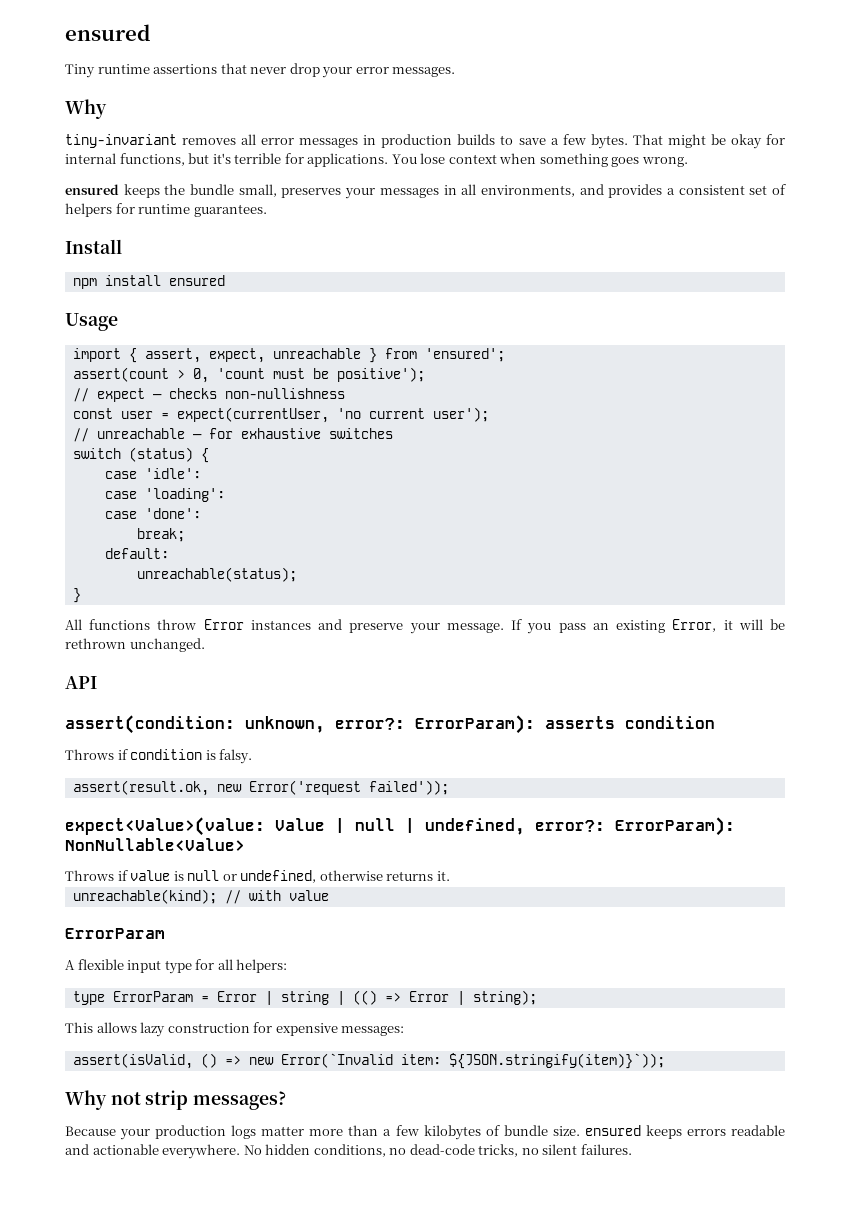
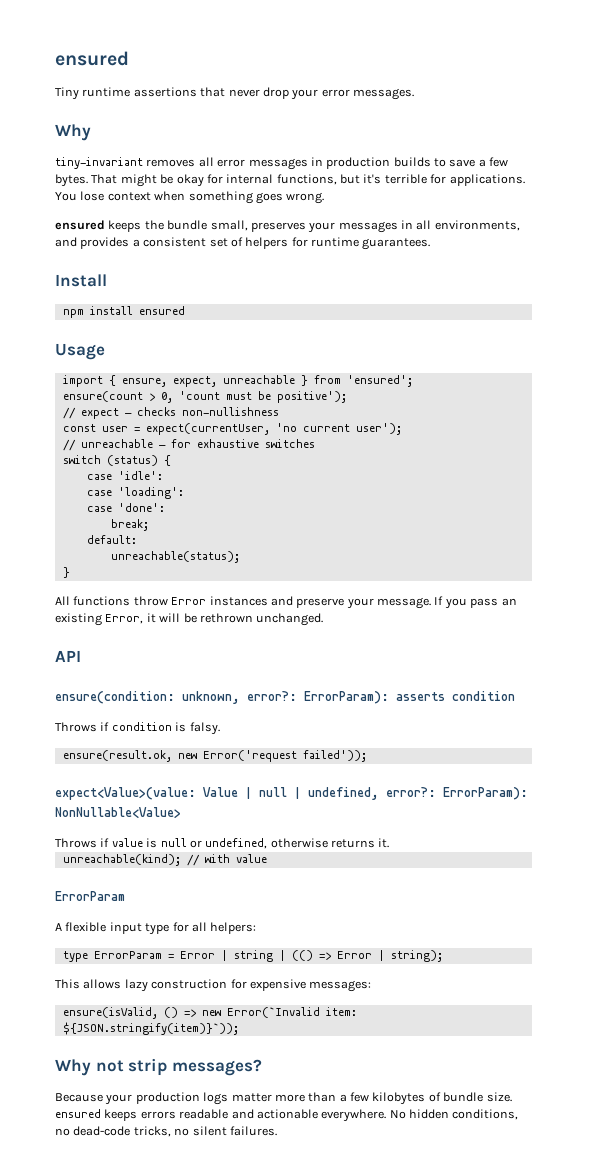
[144,348,201,363] assert, -> [121,378,167,387] ensure,
[72,367,169,382] assert(count -> [62,391,143,402] ensure(count
[65,715,235,734] assert(condition: -> [55,691,175,704] ensure(condition:
[72,780,209,796] assert(result.ok, -> [62,750,172,762] ensure(result.ok,
[72,1053,193,1069] assert(isValid, -> [62,1007,158,1019] ensure(isValid,

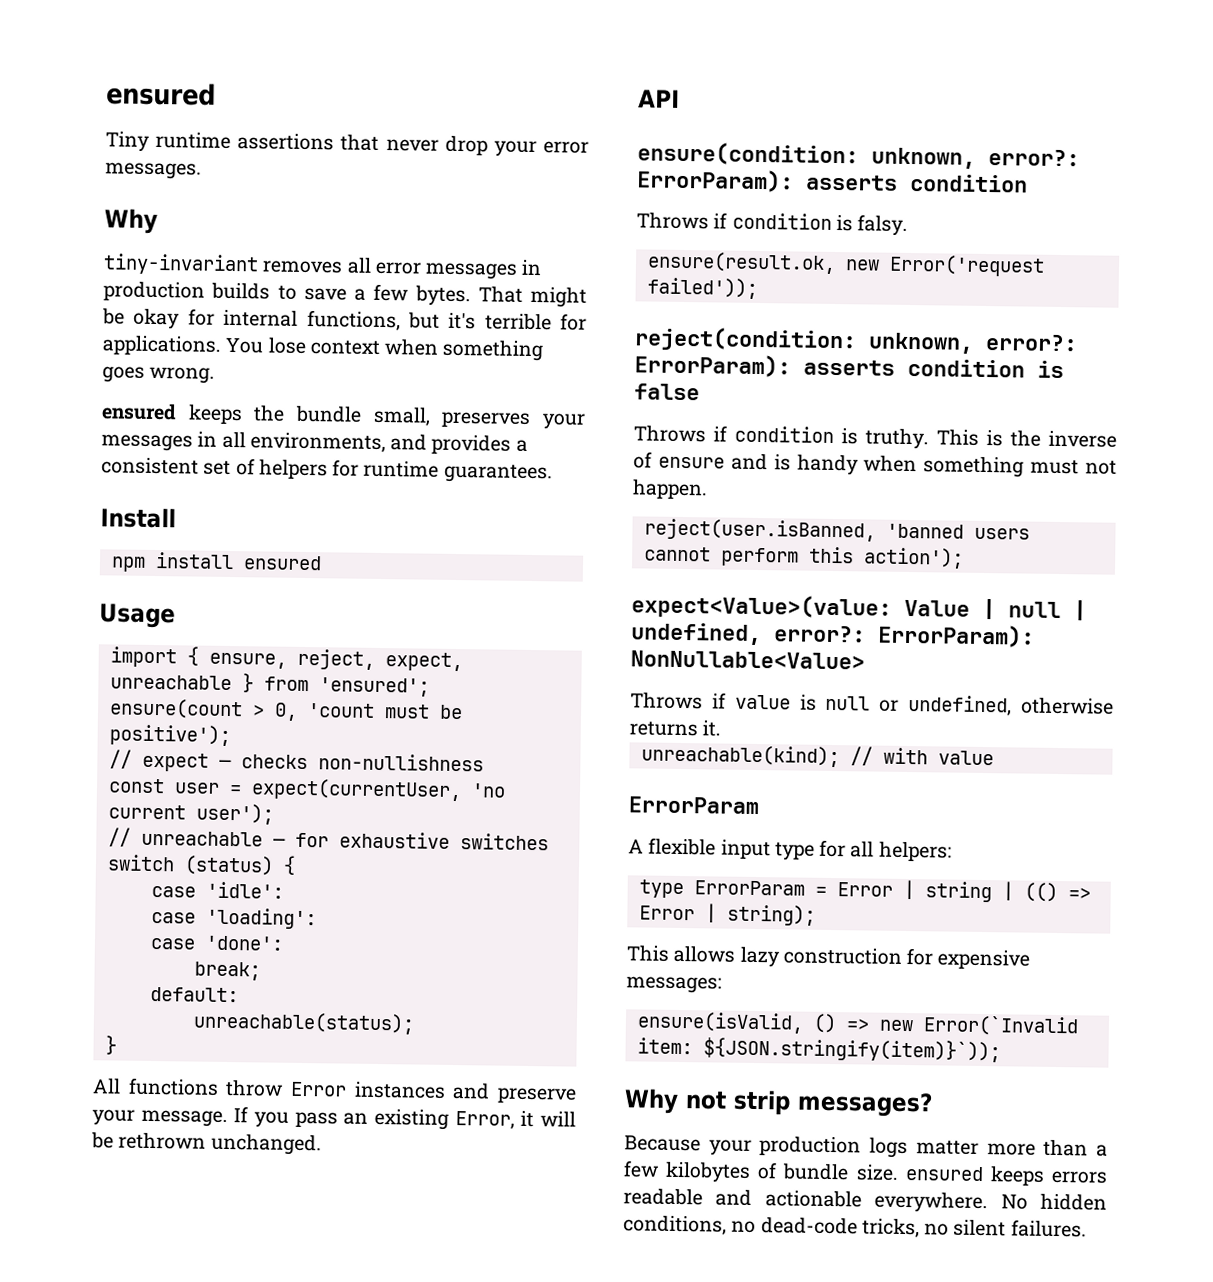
(167, 382) none -> [296,648,375,670] reject,
(367, 756) none -> [634,326,1078,354] [634,353,1064,379] [634,383,700,401] [633,425,1117,450] [633,451,1117,478] [632,479,708,500] [643,518,1030,542] [643,546,964,569] // reject(condition: unknown, error?: ErrorParam): asserts condition is false // Throws if condition is truthy. This is the inverse of ensure and is handy when something must not happen. // reject(user.isBanned, 'banned users cannot perform this action');

